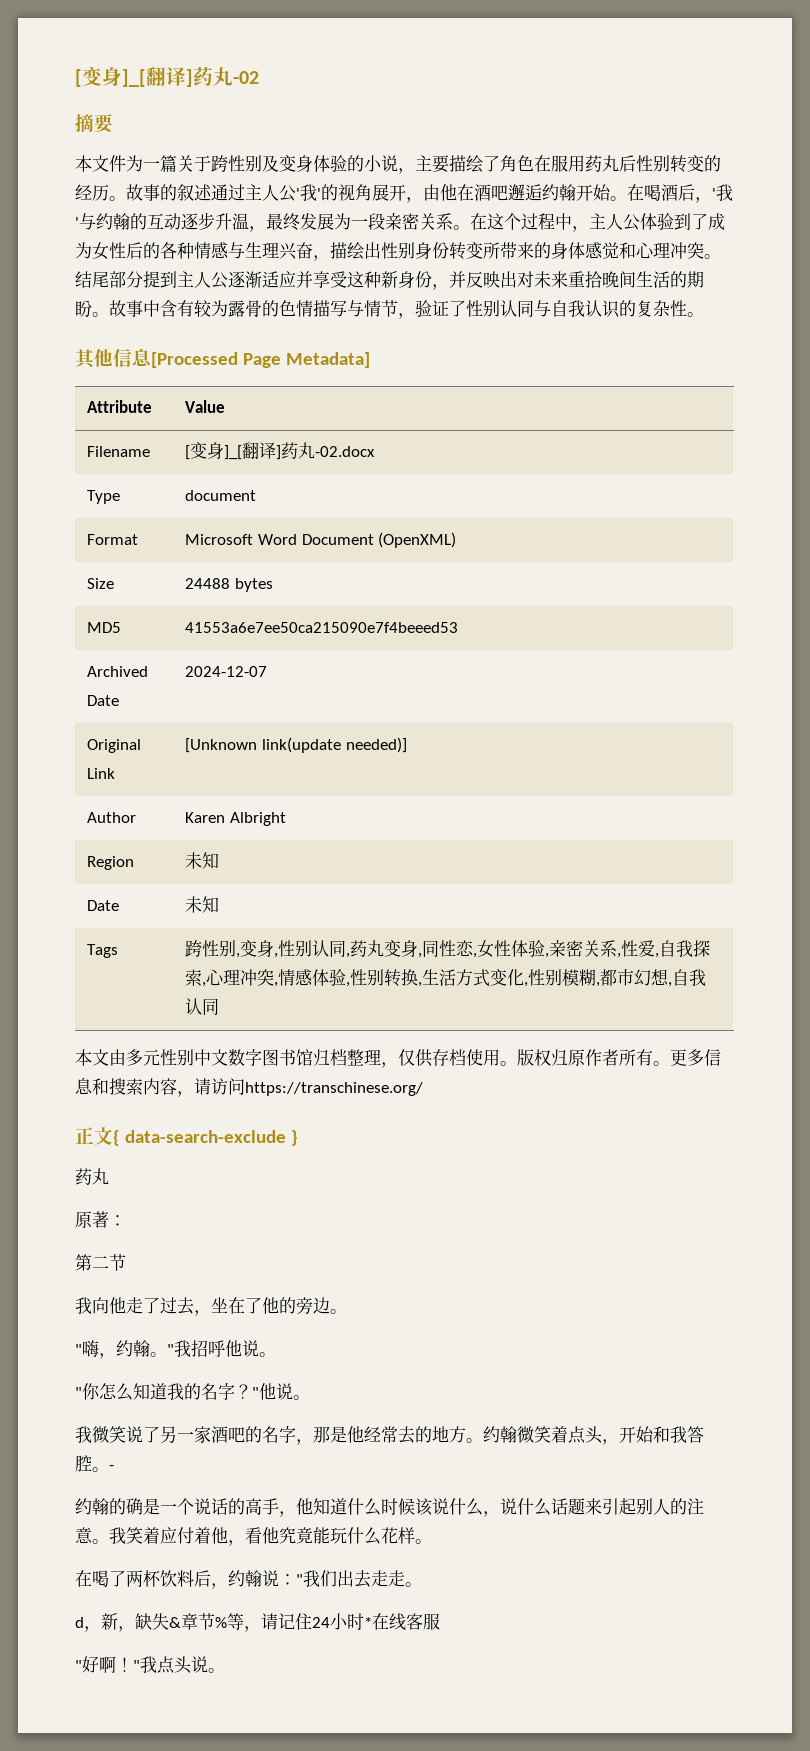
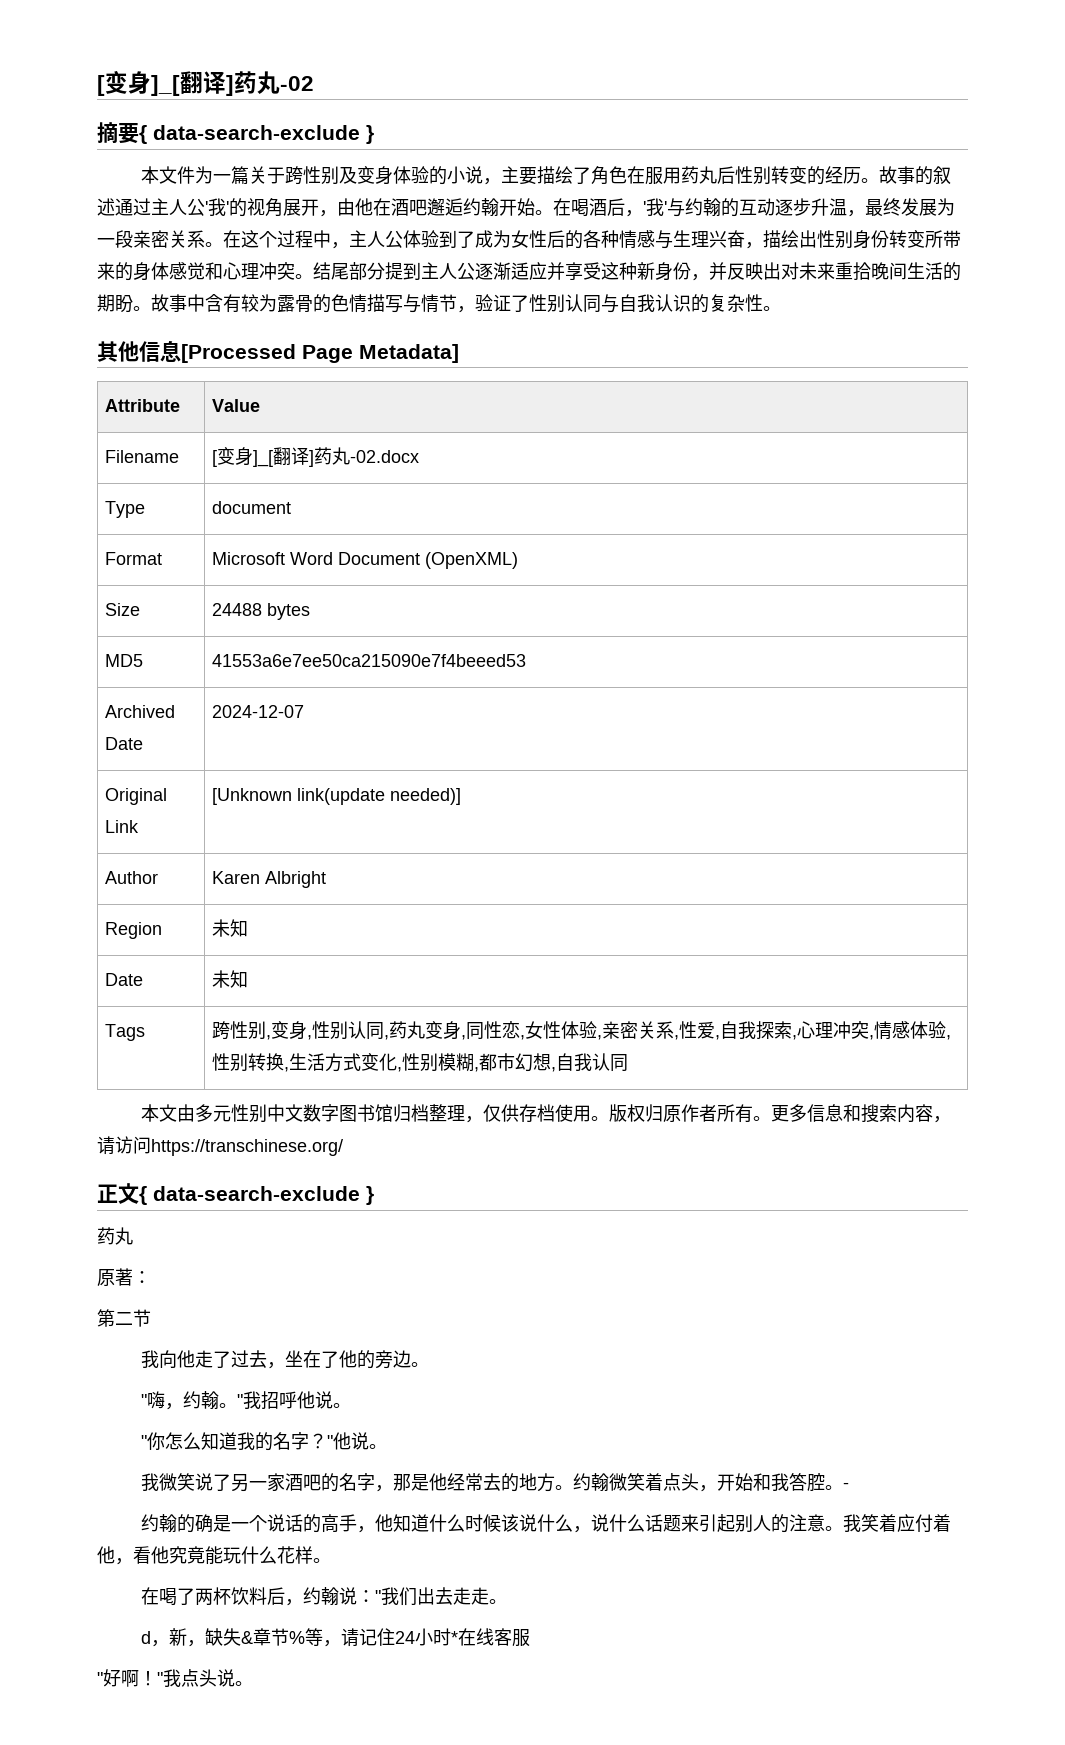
(113, 123) none -> [139,125,374,144] { data-search-exclude }

